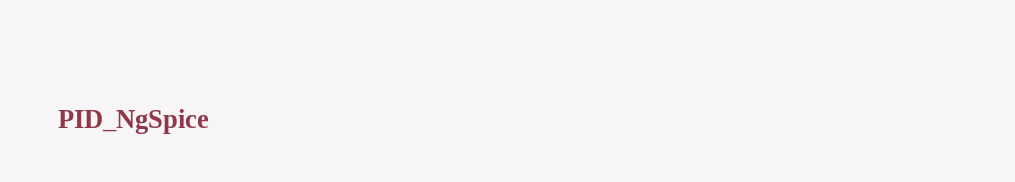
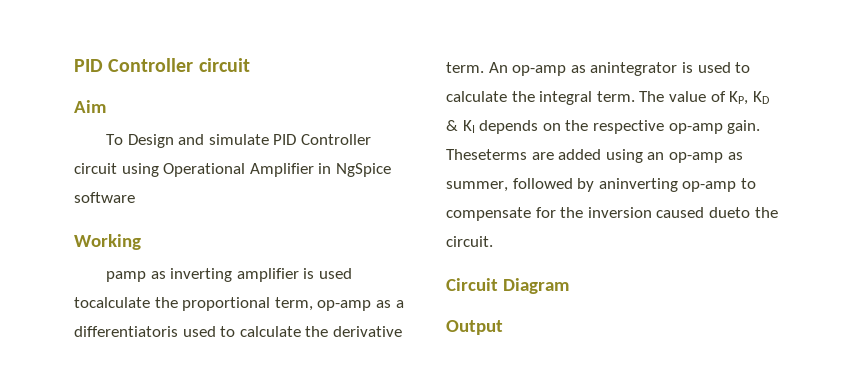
[58,109,209,134] PID_NgSpice -> [74,58,250,72] [74,100,106,113] [105,134,371,148] [74,163,391,177] [74,192,135,203] [74,234,141,250] [105,268,352,282] [74,297,404,311] [74,326,402,337] [446,62,751,76] [446,91,769,105] [446,120,761,134] [446,149,743,163] [446,178,756,192] [446,207,778,221] [446,236,493,247] [446,278,569,294] [446,320,503,335] PID Controller circuit // Aim // To Design and simulate PID Controller circuit using Operational Amplifier in NgSpice software // Working // pamp as inverting amplifier is used tocalculate the proportional term, op-amp as a differentiatoris used to calculate the derivative term. An op-amp as anintegrator is used to calculate the integral term. The value of KP, KD & KI depends on the respective op-amp gain. Theseterms are added using an op-amp as summer, followed by aninverting op-amp to compensate for the inversion caused dueto the circuit. // Circuit Diagram // Output

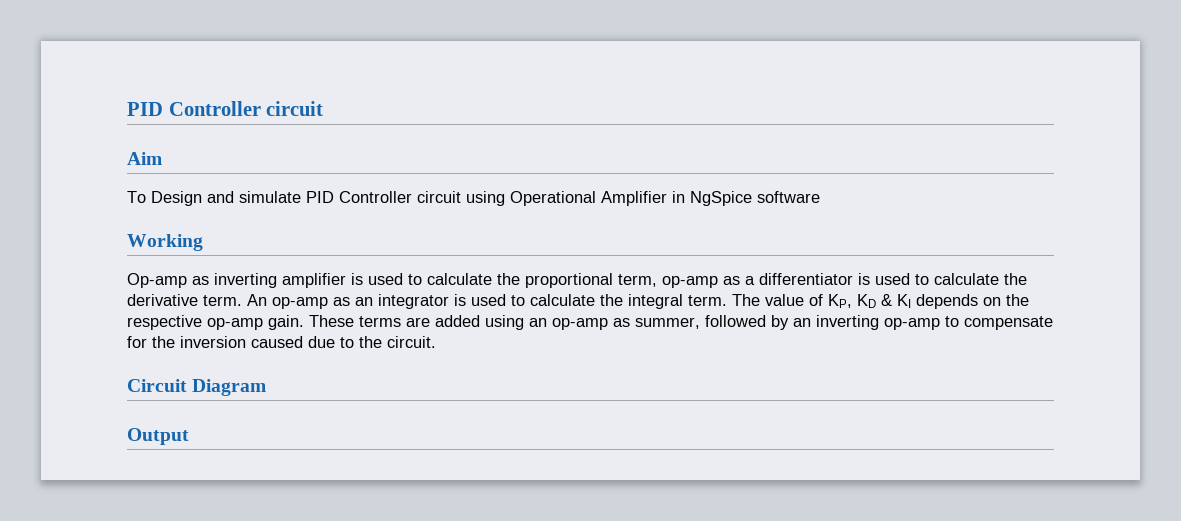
[105,271,146,282] pamp -> [127,273,187,288] Op-amp
[74,297,150,308] tocalculate -> [408,273,492,285] to calculate
[74,326,178,337] differentiatoris -> [759,273,870,285] differentiator is
[590,62,678,76] anintegrator -> [355,294,449,309] an integrator
[446,149,527,160] Theseterms -> [309,315,401,327] These terms
[598,178,678,192] aninverting -> [793,315,879,330] an inverting
[708,207,750,218] dueto -> [308,336,354,348] due to

